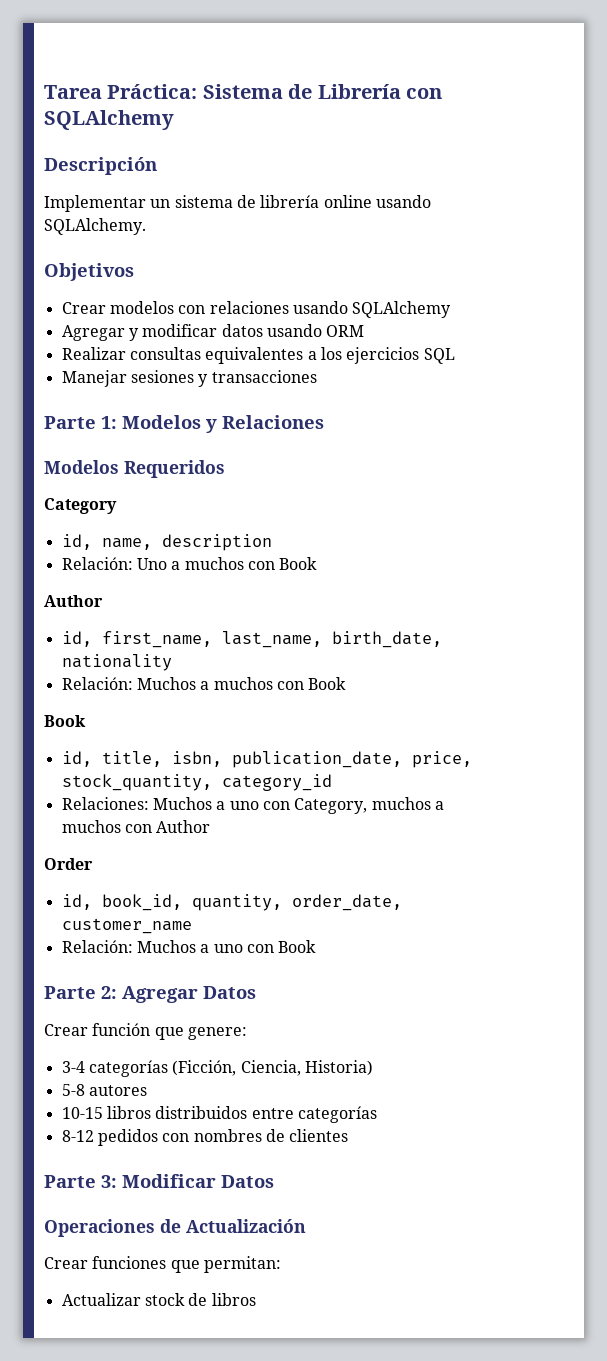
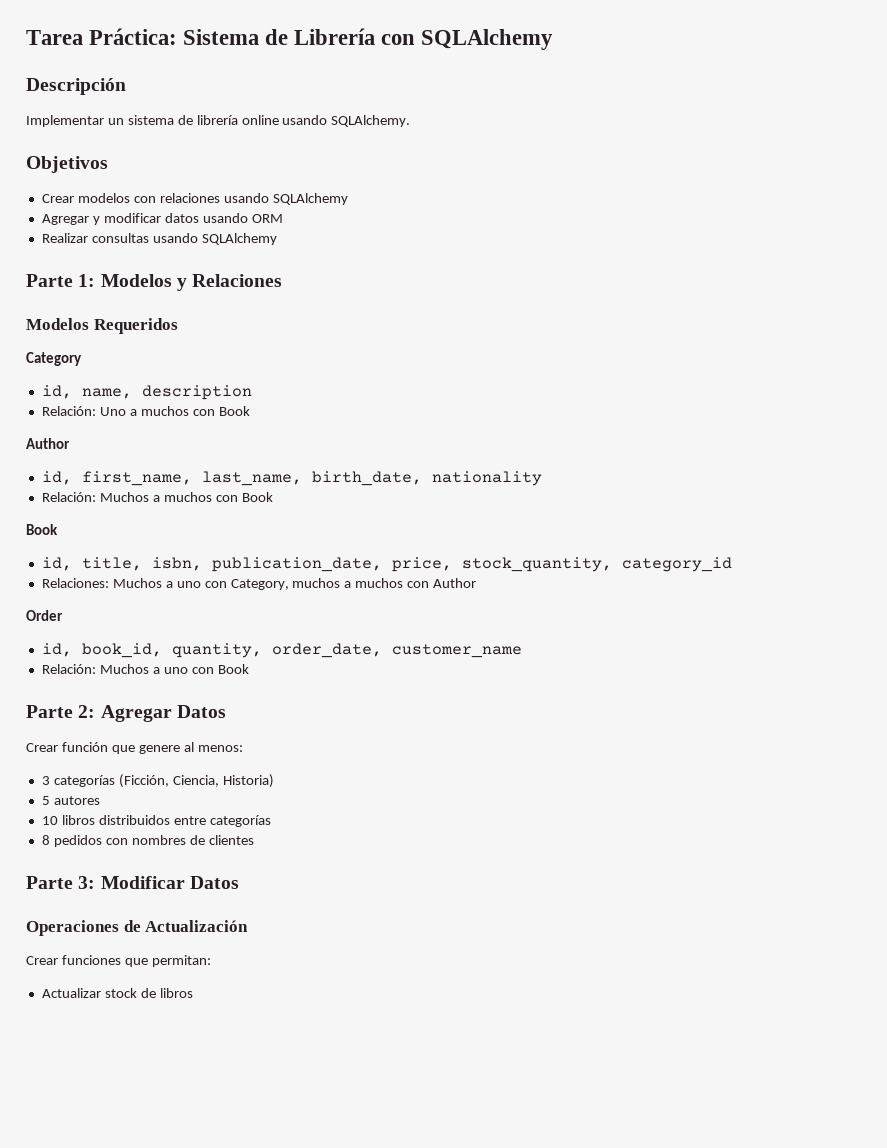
[205,347,455,364] [61,370,317,387] equivalentes a los ejercicios SQL // Manejar sesiones y transacciones -> [152,233,277,245] usando SQLAlchemy
[187,1027,247,1040] [61,1061,85,1073] genere: // 3-4 -> [138,742,243,754] [41,776,50,785] genere al menos: // 3
[61,1084,85,1096] 5-8 -> [41,796,50,805] 5
[61,1107,103,1119] 10-15 -> [41,816,58,825] 10
[61,1130,94,1142] 8-12 -> [41,835,50,845] 8

